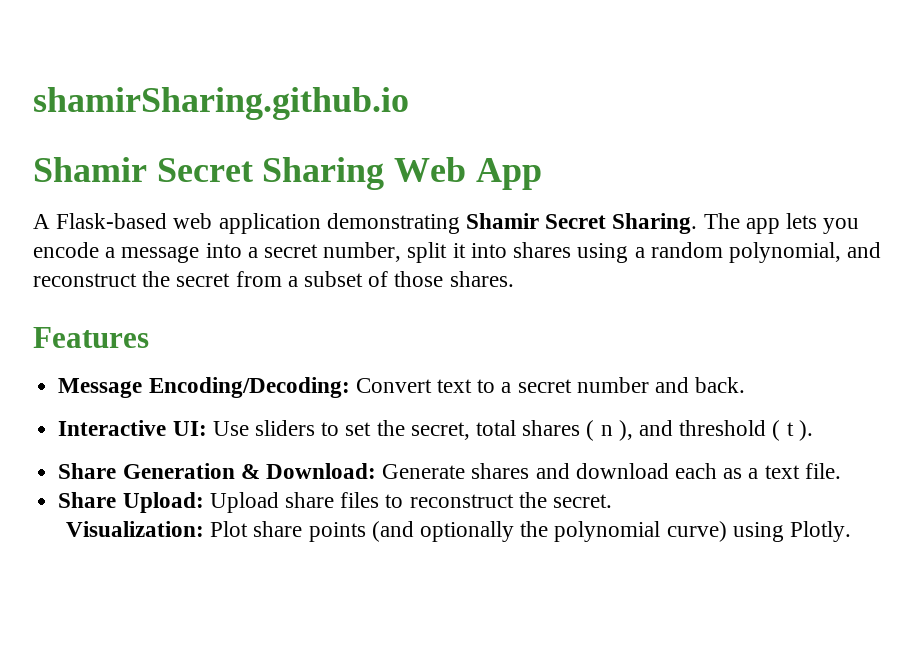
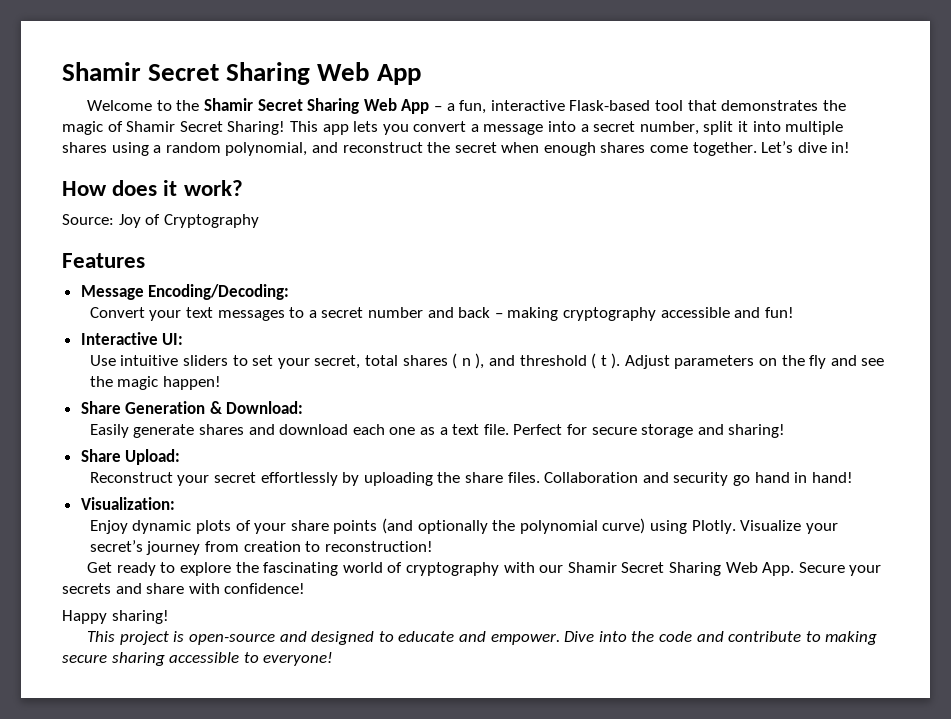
[33,87,409,120] shamirSharing.github.io // -> (62, 71) none
[33,213,740,234] A Flask-based web application demonstrating Shamir Secret Sharing. The -> [87,98,846,114] [62,121,318,135] Welcome to the Shamir Secret Sharing Web App – a fun, interactive Flask-based tool that demonstrates the magic of Shamir Secret Sharing! This
[33,242,99,258] encode -> [413,121,467,132] convert
(507, 250) none -> [785,121,844,135] multiple
[235,271,514,287] from a subset of those shares. -> [501,141,851,156] [62,180,243,196] [62,214,259,228] when enough shares come together. Let’s dive in! // How does it work? // Source: Joy of Cryptography
[355,378,472,393] Convert text -> [89,307,285,321] // Convert your text messages
[695,377,746,393] back. -> [458,307,794,321] back – making cryptography accessible and fun!
[212,421,249,436] Use -> [89,355,179,366] // Use intuitive
[376,420,405,436] the -> [277,358,310,369] your
(813, 430) none -> [624,355,885,369] [89,376,222,390] Adjust parameters on the fly and see the magic happen!
[382,464,466,479] Generate -> [89,424,195,438] // Easily generate
(717, 471) none -> [389,427,416,435] one
[58,492,612,513] [65,521,249,537] // Share Upload: Upload share files to reconstruct the secret. // Visualization: Plot -> [513,424,786,438] [80,449,181,465] [89,472,853,486] [80,497,175,510] [89,520,287,534] Perfect for secure storage and sharing! // Share Upload: // Reconstruct your secret effortlessly by uploading the share files. Collaboration and security go hand in hand! // Visualization: // Enjoy dynamic plots of your
(852, 531) none -> [740,520,838,534] [89,540,433,555] [87,562,882,576] [62,583,306,594] [62,610,169,624] [87,631,878,645] [62,652,334,666] Visualize your secret’s journey from creation to reconstruction! // Get ready to explore the fascinating world of cryptography with our Shamir Secret Sharing Web App. Secure your secrets and share with confidence! // Happy sharing! // This project is open-source and designed to educate and empower. Dive into the code and contribute to making secure sharing accessible to everyone!

